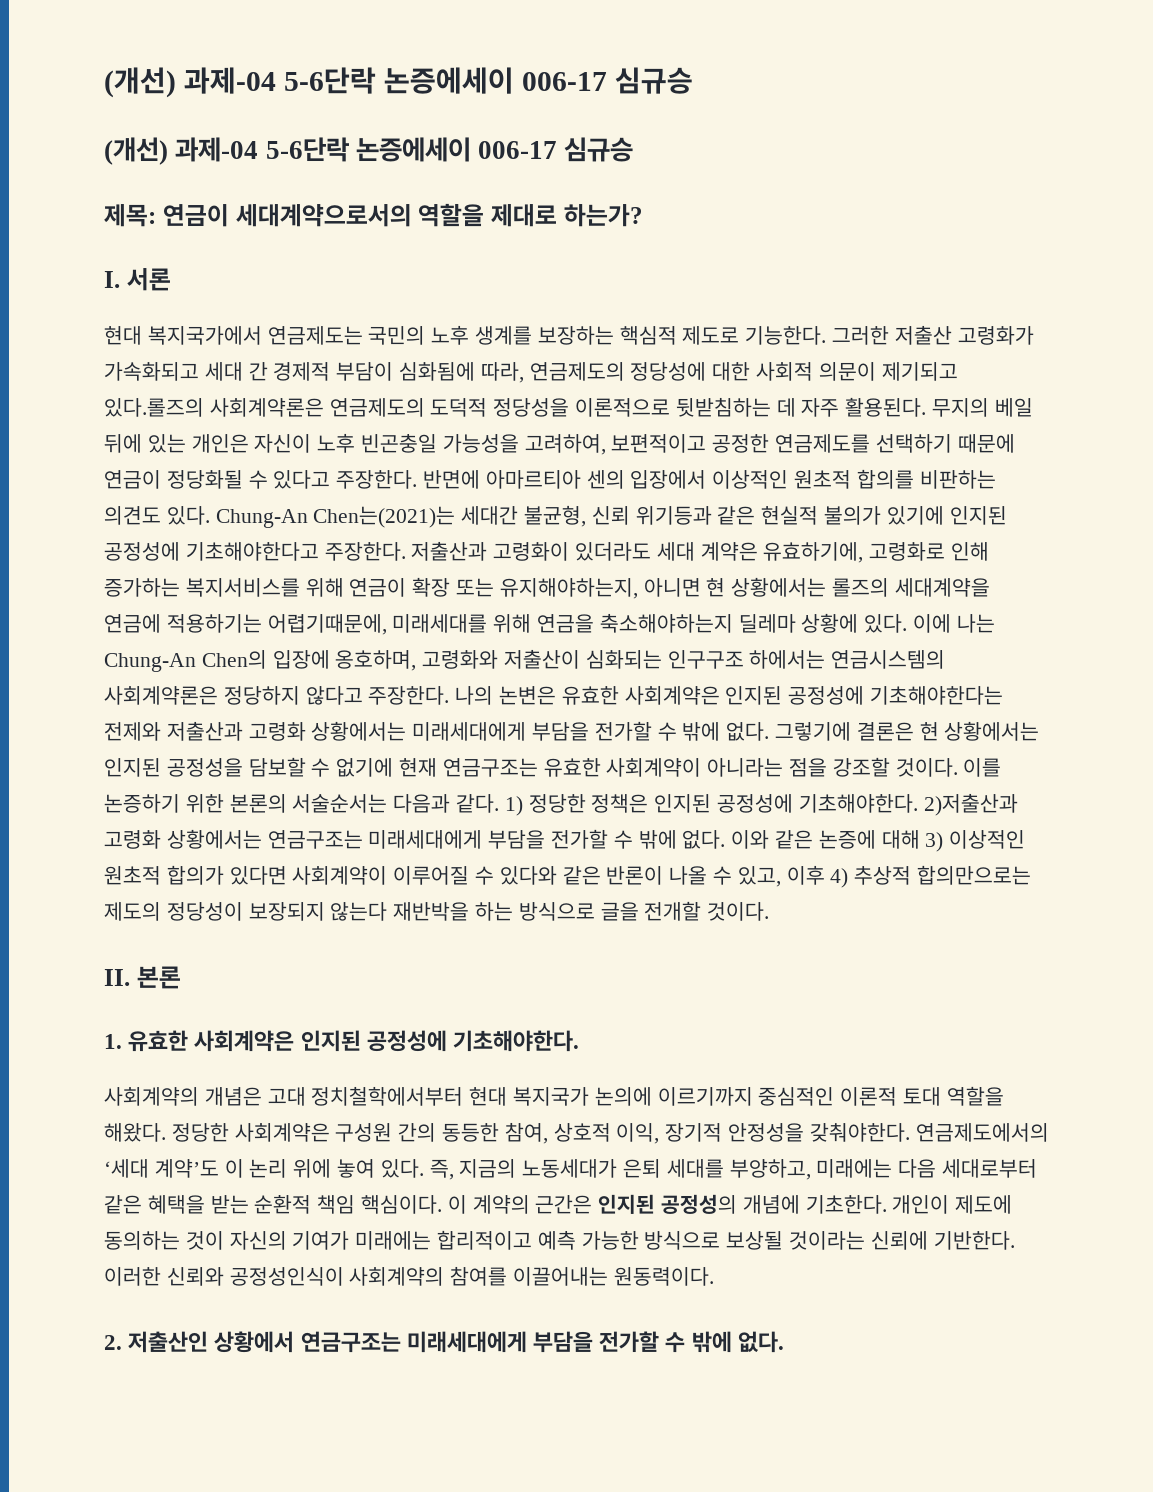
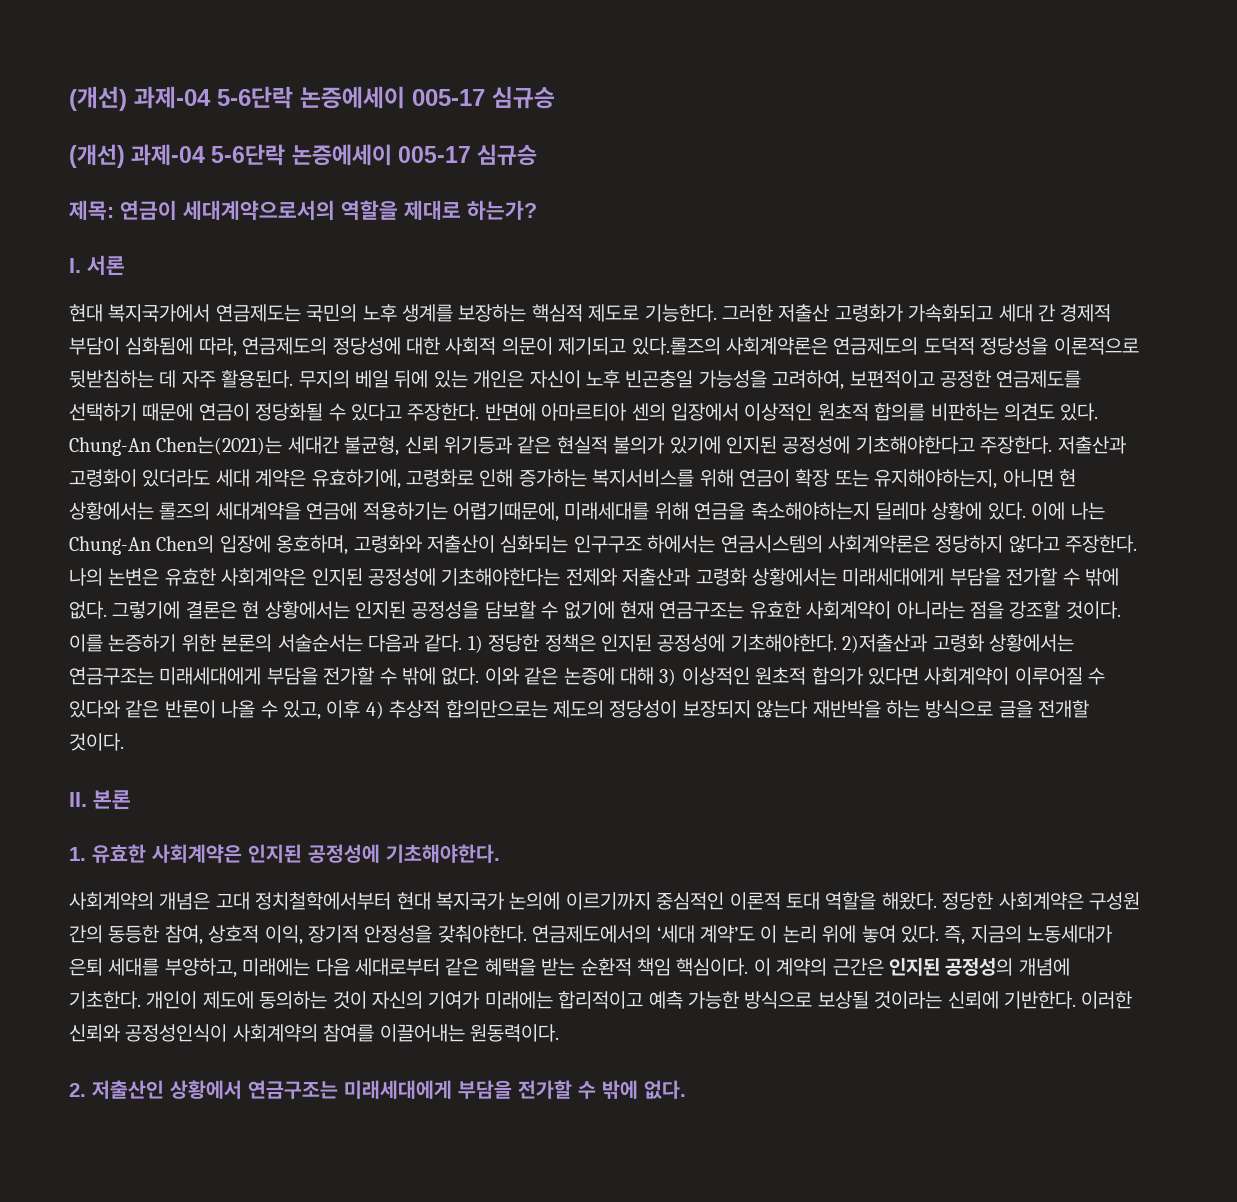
[104,67,607,98] (개선) 과제-04 5-6단락 논증에세이 006-17 -> [69,86,485,111] (개선) 과제-04 5-6단락 논증에세이 005-17
[478,141,558,159] 006-17 -> [397,146,471,163] 005-17

